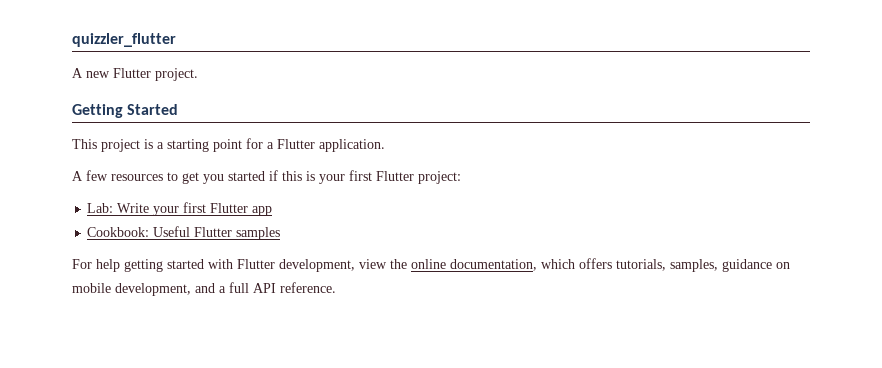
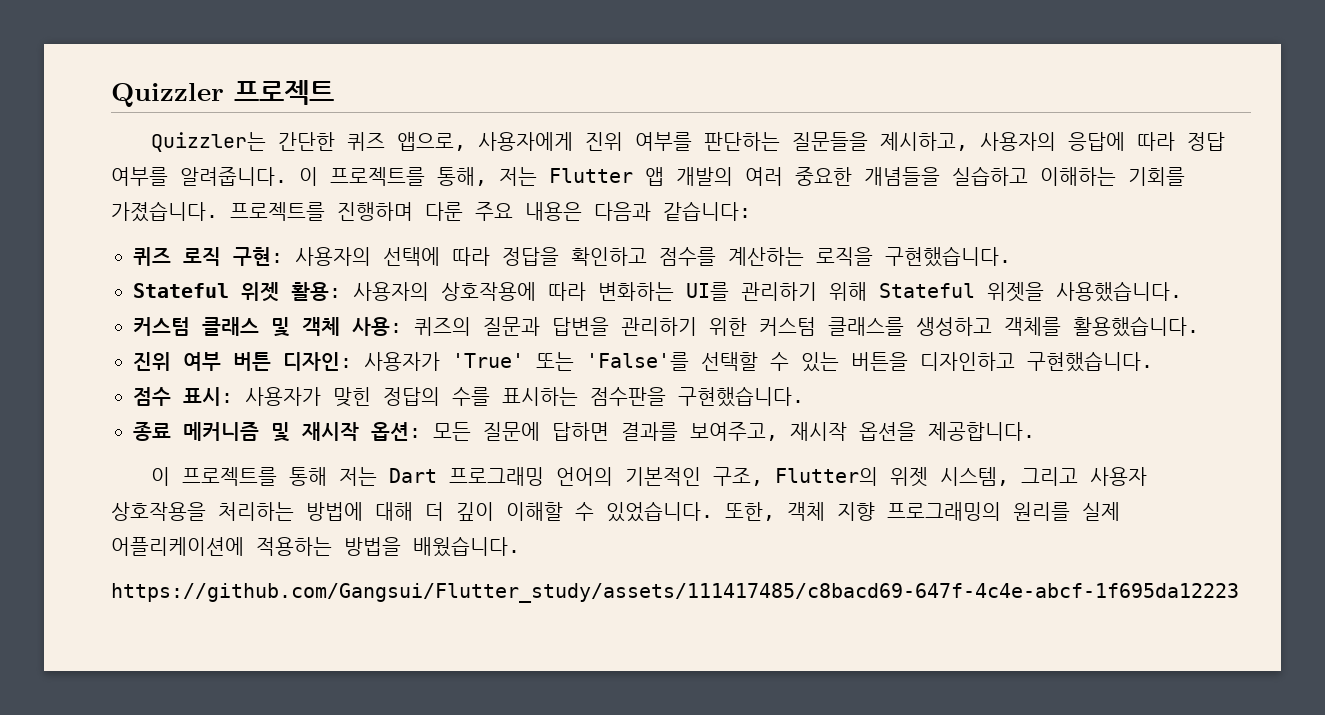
[72,33,176,47] [72,68,198,81] [72,104,179,118] [72,138,385,152] [72,170,461,184] [87,202,273,216] [87,226,281,240] [72,258,790,272] [72,282,336,296] quizzler_flutter // A new Flutter project. // Getting Started // This project is a starting point for a Flutter application. // A few resources to get you started if this is your first Flutter project: // Lab: Write your first Flutter app // Cookbook: Useful Flutter samples // For help getting started with Flutter development, view the online documentation, which offers tutorials, samples, guidance on mobile development, and a full API reference. -> [111,80,334,107] [150,132,1225,152] [111,166,1185,186] [111,201,751,222] [133,246,1011,267] [133,281,1182,302] [133,316,1199,337] [133,351,1153,372] [133,386,804,407] [133,422,1035,442] [150,467,1147,487] [111,501,1120,522] [111,536,520,557] [111,583,1239,603] Quizzler 프로젝트 // Quizzler는 간단한 퀴즈 앱으로, 사용자에게 진위 여부를 판단하는 질문들을 제시하고, 사용자의 응답에 따라 정답 여부를 알려줍니다. 이 프로젝트를 통해, 저는 Flutter 앱 개발의 여러 중요한 개념들을 실습하고 이해하는 기회를 가졌습니다. 프로젝트를 진행하며 다룬 주요 내용은 다음과 같습니다: // 퀴즈 로직 구현: 사용자의 선택에 따라 정답을 확인하고 점수를 계산하는 로직을 구현했습니다. // Stateful 위젯 활용: 사용자의 상호작용에 따라 변화하는 UI를 관리하기 위해 Stateful 위젯을 사용했습니다. // 커스텀 클래스 및 객체 사용: 퀴즈의 질문과 답변을 관리하기 위한 커스텀 클래스를 생성하고 객체를 활용했습니다. // 진위 여부 버튼 디자인: 사용자가 'True' 또는 'False'를 선택할 수 있는 버튼을 디자인하고 구현했습니다. // 점수 표시: 사용자가 맞힌 정답의 수를 표시하는 점수판을 구현했습니다. // 종료 메커니즘 및 재시작 옵션: 모든 질문에 답하면 결과를 보여주고, 재시작 옵션을 제공합니다. // 이 프로젝트를 통해 저는 Dart 프로그래밍 언어의 기본적인 구조, Flutter의 위젯 시스템, 그리고 사용자 상호작용을 처리하는 방법에 대해 더 깊이 이해할 수 있었습니다. 또한, 객체 지향 프로그래밍의 원리를 실제 어플리케이션에 적용하는 방법을 배웠습니다. // https://github.com/Gangsui/Flutter_study/assets/111417485/c8bacd69-647f-4c4e-abcf-1f695da12223

